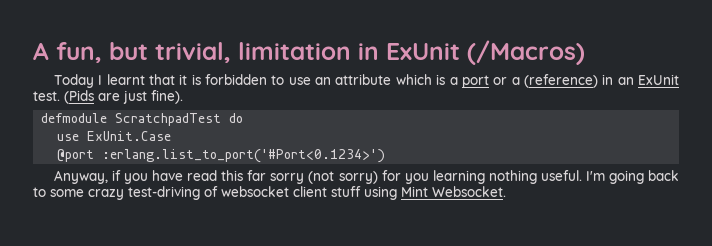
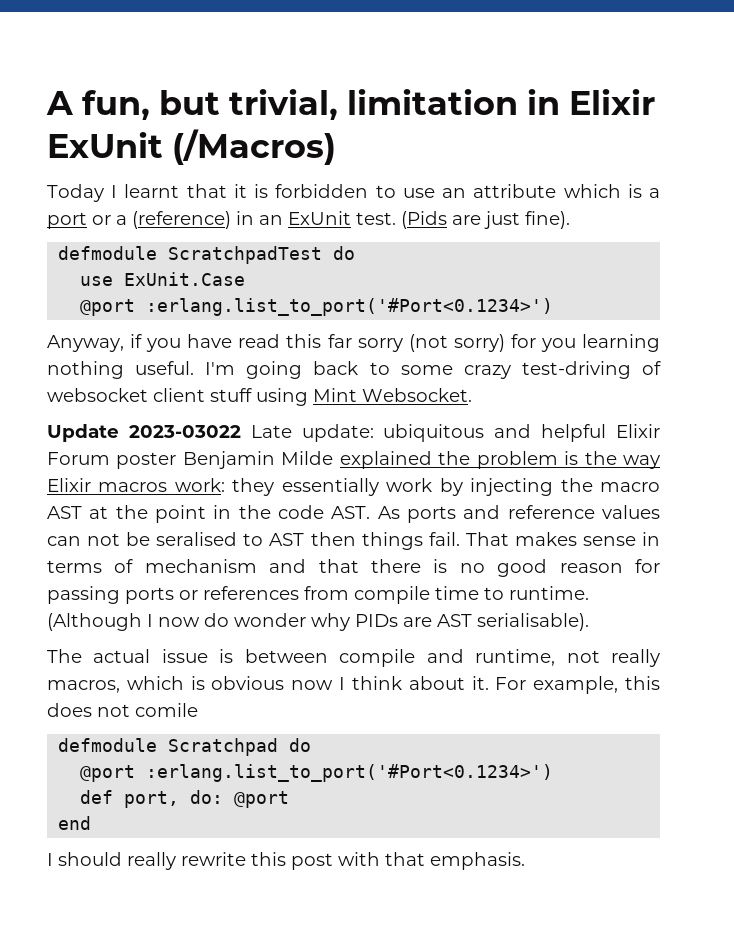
(379, 51) none -> [569,89,656,115] Elixir
(506, 191) none -> [47,424,660,442] [47,451,661,469] [47,478,661,496] [47,505,660,523] [47,532,660,550] [47,559,660,577] [47,586,589,604] [47,613,589,631] [47,649,661,667] [47,676,660,694] [47,703,198,717] [58,738,312,756] [80,764,554,782] [80,790,290,808] [58,816,92,830] [47,852,525,870] // Update 2023-03022 Late update: ubiquitous and helpful Elixir Forum poster Benjamin Milde explained the problem is the way Elixir macros work: they essentially work by injecting the macro AST at the point in the code AST. As ports and reference values can not be seralised to AST then things fail. That makes sense in terms of mechanism and that there is no good reason for passing ports or references from compile time to runtime. (Although I now do wonder why PIDs are AST serialisable). // The actual issue is between compile and runtime, not really macros, which is obvious now I think about it. For example, this does not comile // defmodule Scratchpad do // @port :erlang.list_to_port('#Port<0.1234>') // def port, do: @port // end // I should really rewrite this post with that emphasis.

